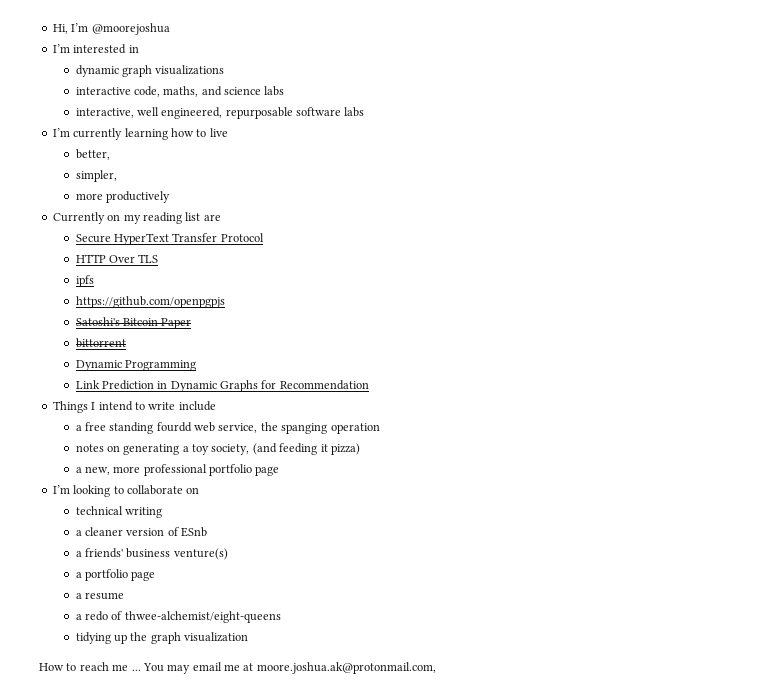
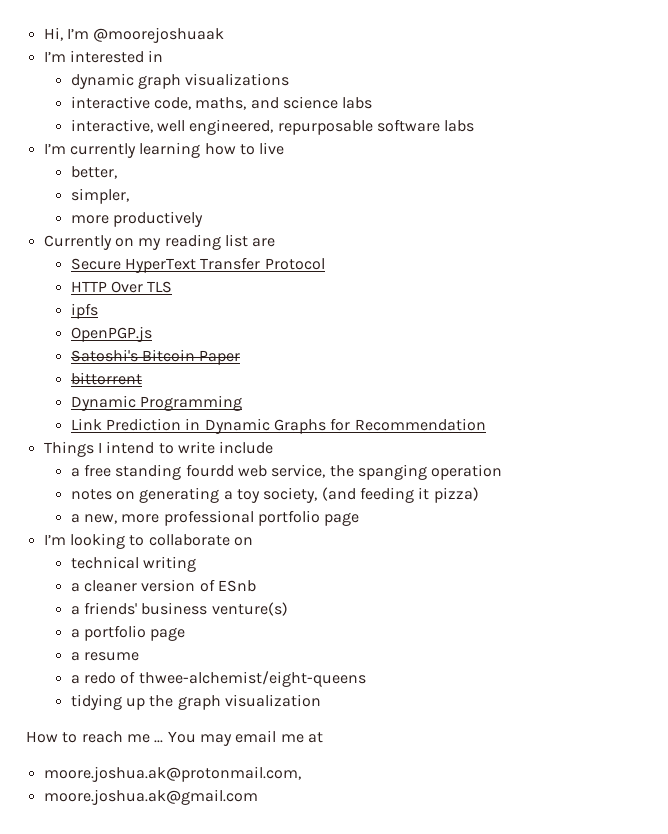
[91,23,170,35] @moorejoshua -> [93,27,225,43] @moorejoshuaak
[75,296,225,308] https://github.com/openpgpjs -> [70,326,152,342] OpenPGP.js
(254, 667) none -> (323, 737) //
(436, 668) none -> [43,789,258,805] // moore.joshua.ak@gmail.com

